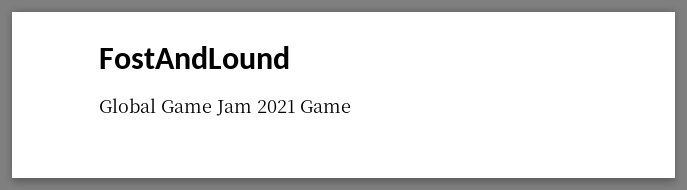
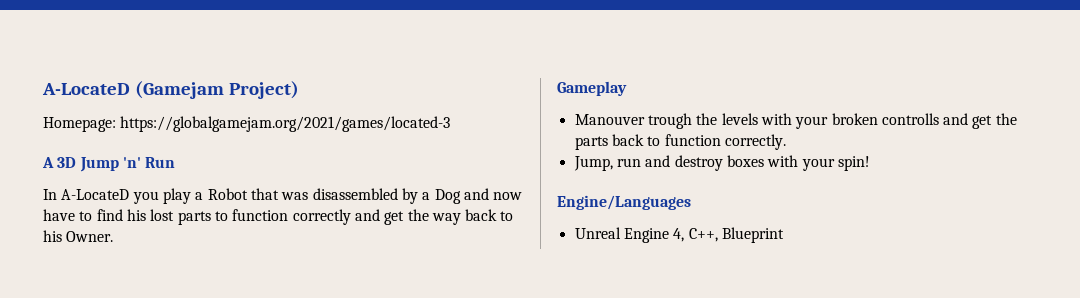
[99,46,290,69] [99,98,351,116] FostAndLound // Global Game Jam 2021 Game -> [42,81,299,99] [43,116,451,132] [42,157,176,172] [43,188,523,204] [43,209,514,225] [43,230,114,242] [557,81,627,96] [574,113,1017,129] [574,134,786,150] [573,155,870,171] [557,195,691,210] [574,227,784,243] A-LocateD (Gamejam Project) // Homepage: https://globalgamejam.org/2021/games/located-3 // A 3D Jump 'n' Run // In A-LocateD you play a Robot that was disassembled by a Dog and now have to find his lost parts to function correctly and get the way back to his Owner. // Gameplay // Manouver trough the levels with your broken controlls and get the parts back to function correctly. // Jump, run and destroy boxes with your spin! // Engine/Languages // Unreal Engine 4, C++, Blueprint

